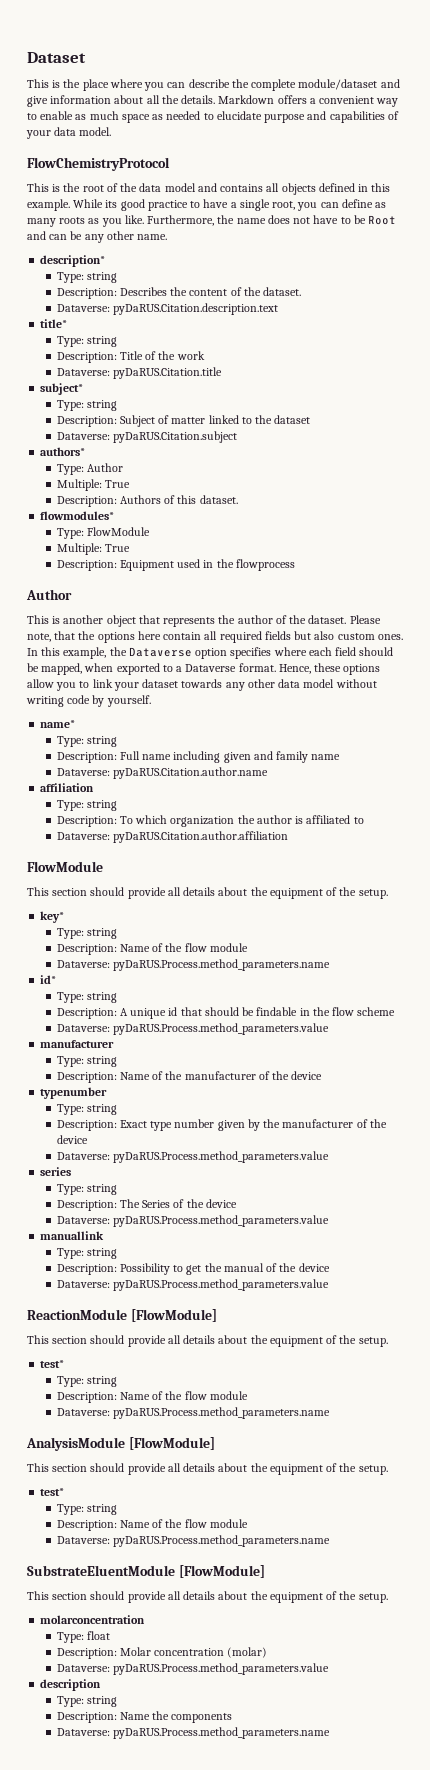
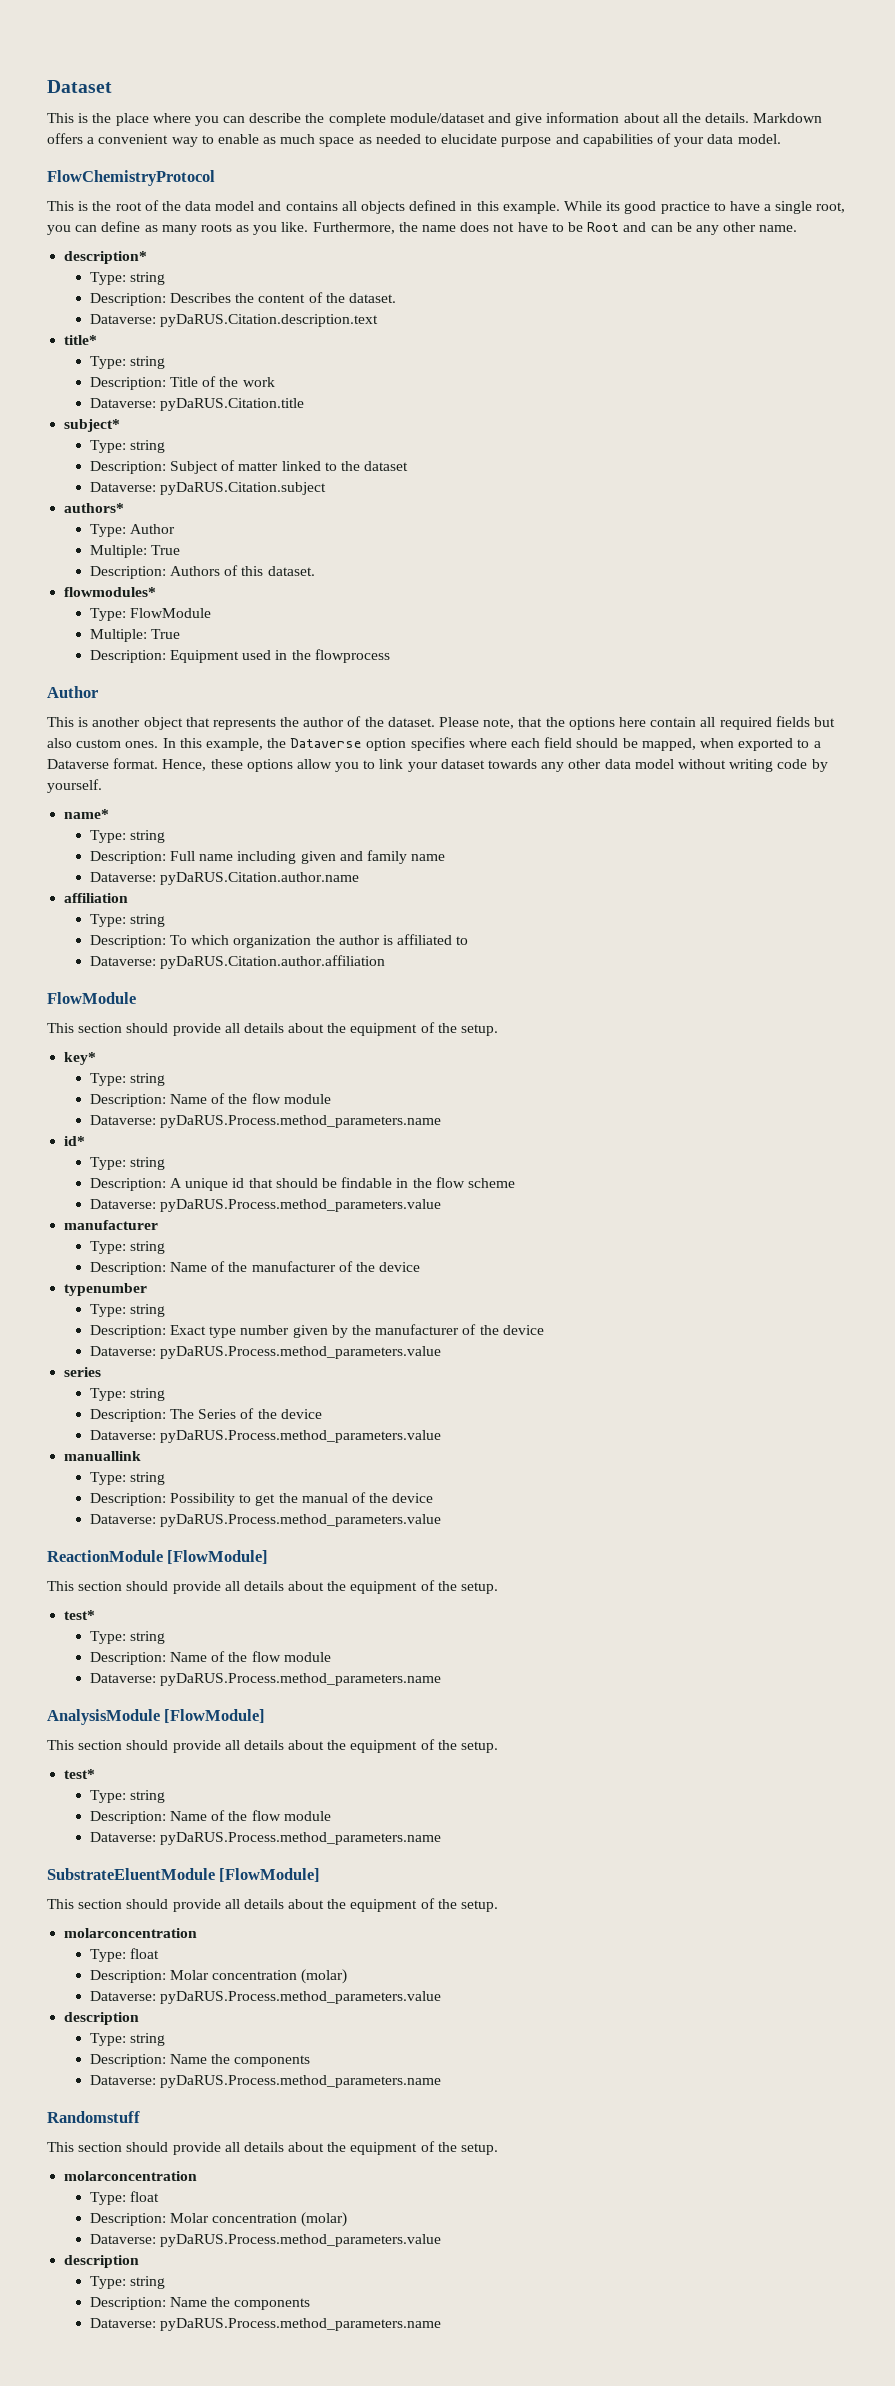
(330, 1733) none -> [47,2111,140,2123] [47,2141,499,2155] [64,2171,198,2181] [89,2191,160,2205] [89,2212,348,2227] [89,2234,442,2247] [64,2255,140,2268] [89,2276,166,2289] [89,2297,311,2310] [89,2318,442,2331] // Randomstuff // This section should provide all details about the equipment of the setup. // molarconcentration // Type: float // Description: Molar concentration (molar) // Dataverse: pyDaRUS.Process.method_parameters.value // description // Type: string // Description: Name the components // Dataverse: pyDaRUS.Process.method_parameters.name

